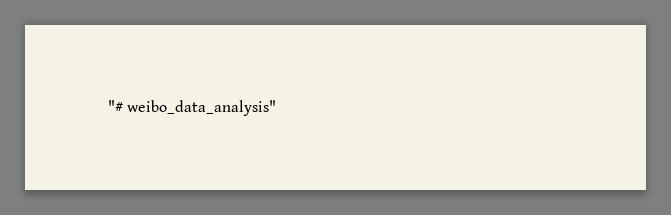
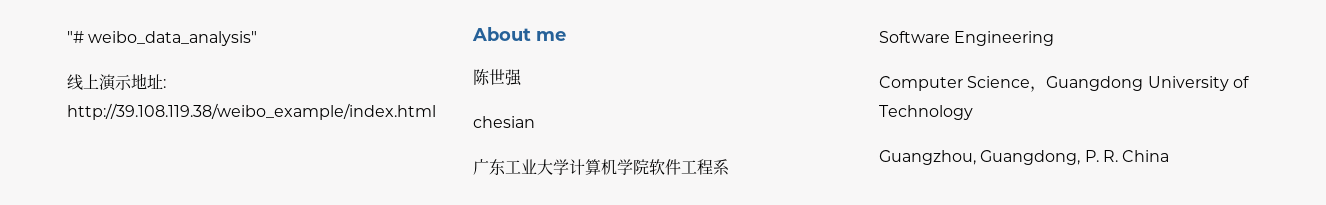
(277, 108) none -> [67,73,166,91] [67,103,436,120] [472,27,566,41] [473,69,522,86] [473,116,535,128] [473,159,729,175] [879,31,1055,46] [879,76,1249,92] [879,105,973,120] [879,150,1170,165] // 线上演示地址: http://39.108.119.38/weibo_example/index.html // About me // 陈世强 // chesian // 广东工业大学计算机学院软件工程系 // Software Engineering // Computer Science，Guangdong University of Technology // Guangzhou, Guangdong, P. R. China

